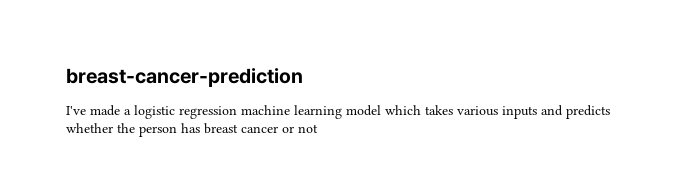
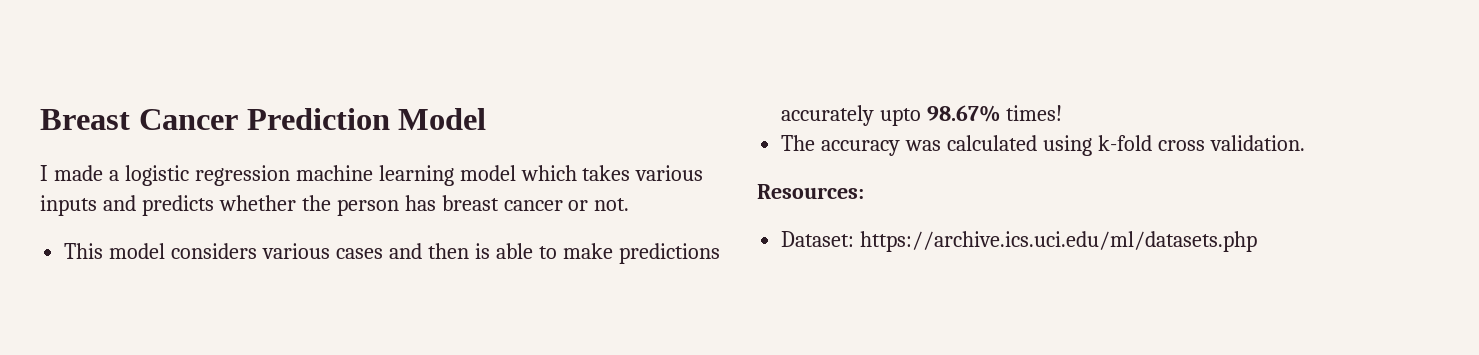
[66,68,303,87] [66,106,86,115] breast-cancer-prediction // I've -> [40,108,487,130] [40,165,48,181] Breast Cancer Prediction Model // I
[298,124,318,133] not -> [594,198,630,211] [64,243,720,264] [781,105,1063,126] [781,135,1305,156] [757,184,864,199] [781,231,1258,252] not. // This model considers various cases and then is able to make predictions accurately upto 98.67% times! // The accuracy was calculated using k-fold cross validation. // Resources: // Dataset: https://archive.ics.uci.edu/ml/datasets.php

